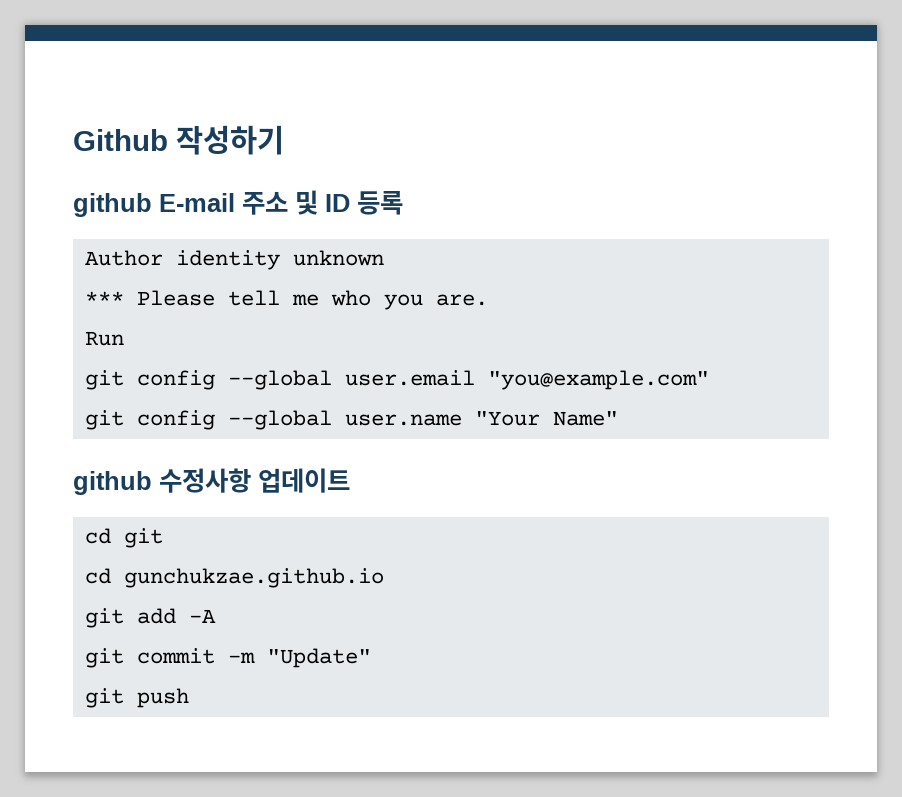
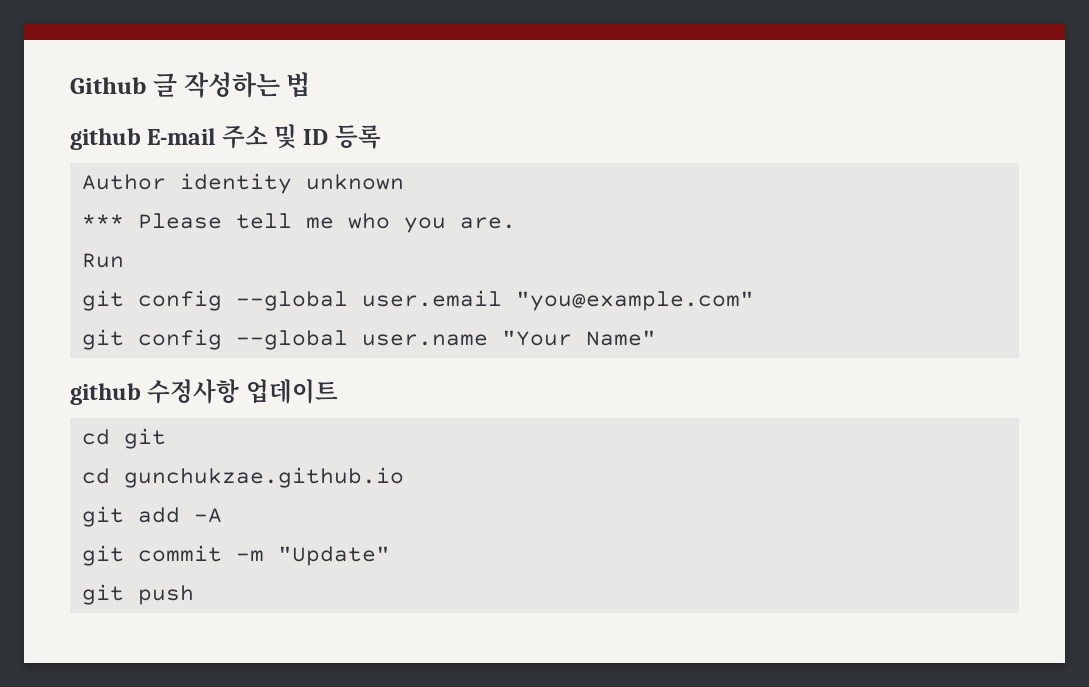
[176,125,284,155] 작성하기 -> [152,72,311,98] 글 작성하는 법

